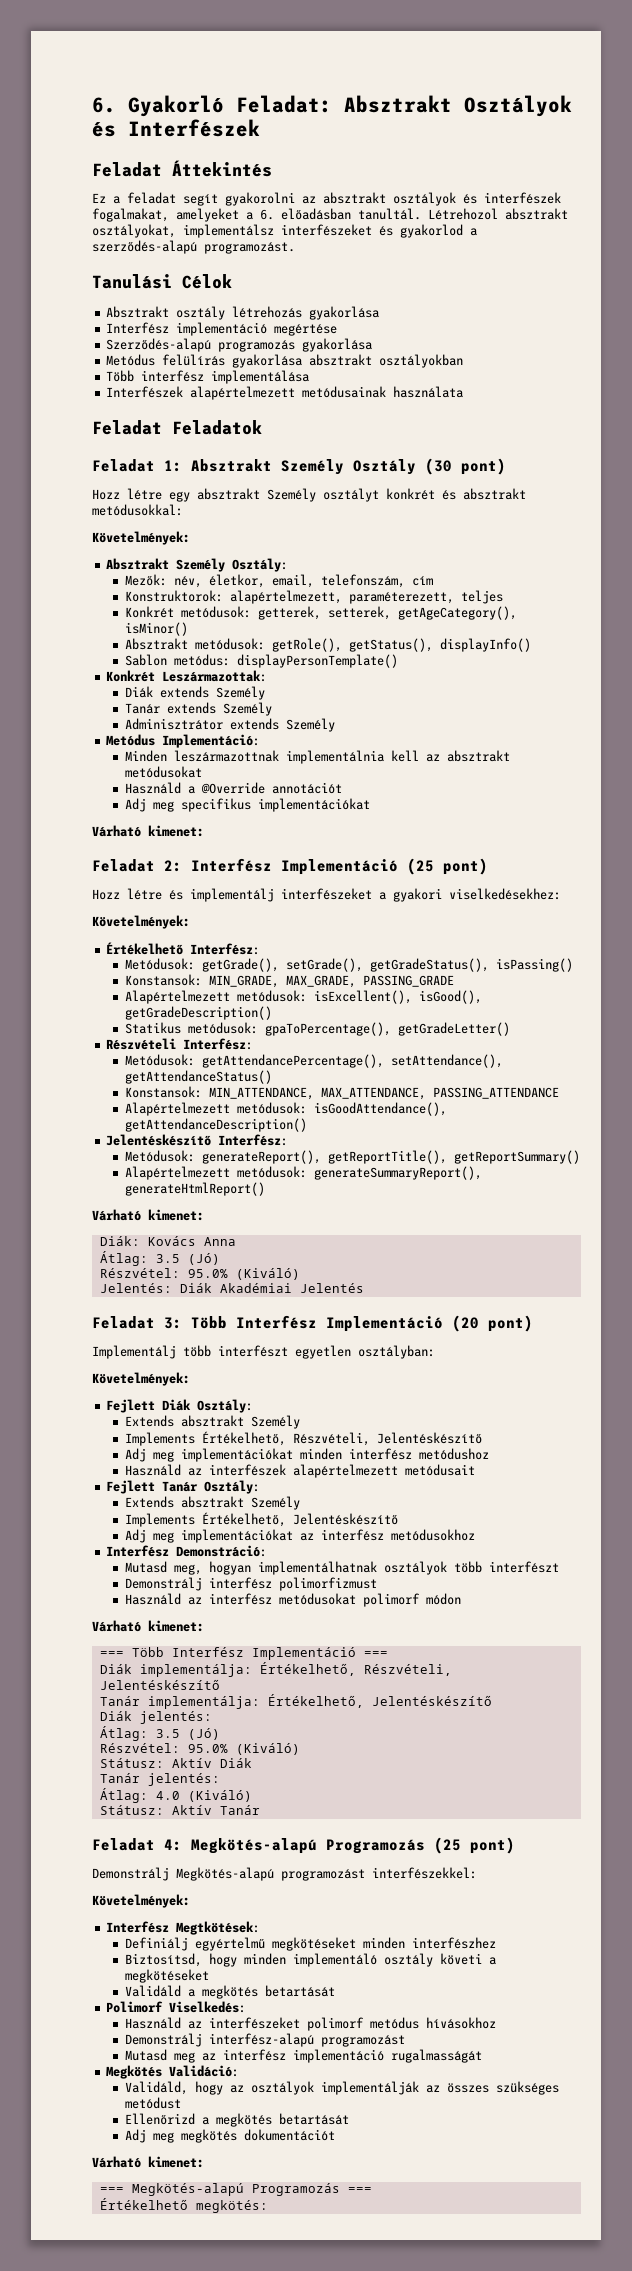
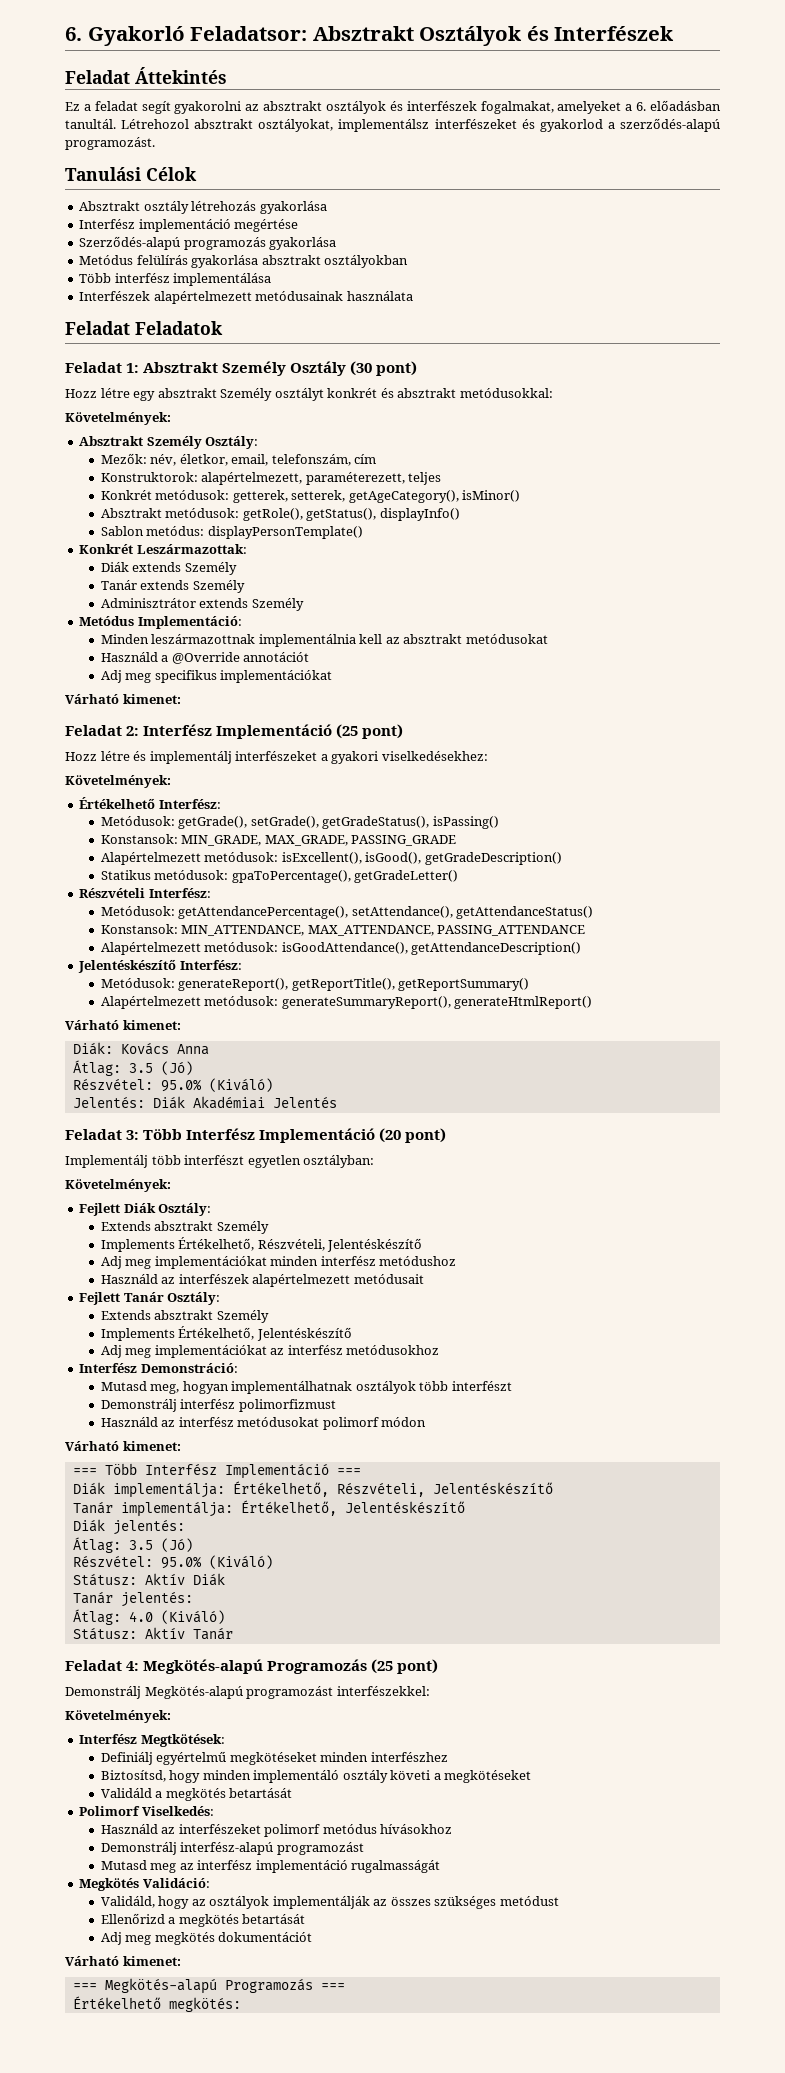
[236,95,332,113] Feladat: -> [190,26,308,41] Feladatsor:

